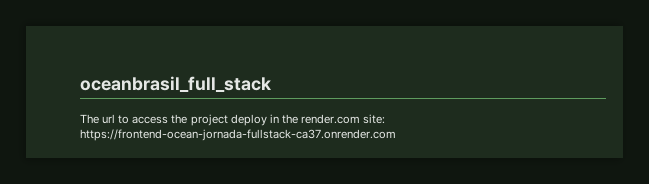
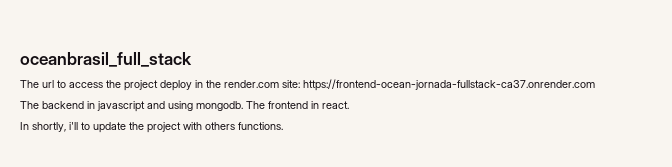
(396, 135) none -> [20,101,349,112] [20,122,283,133] // The backend in javascript and using mongodb. The frontend in react. // In shortly, i'll to update the project with others functions.

